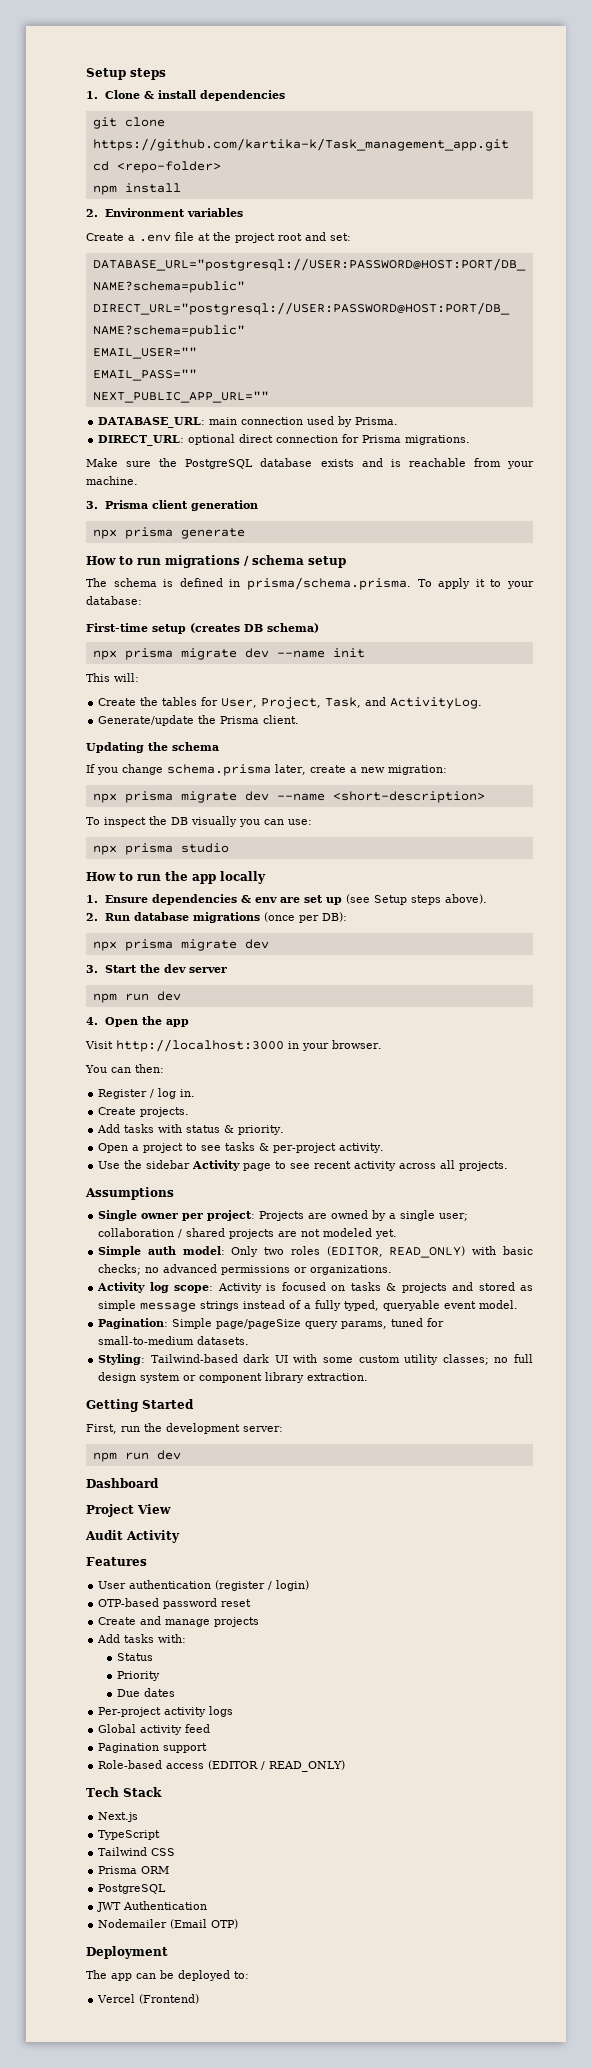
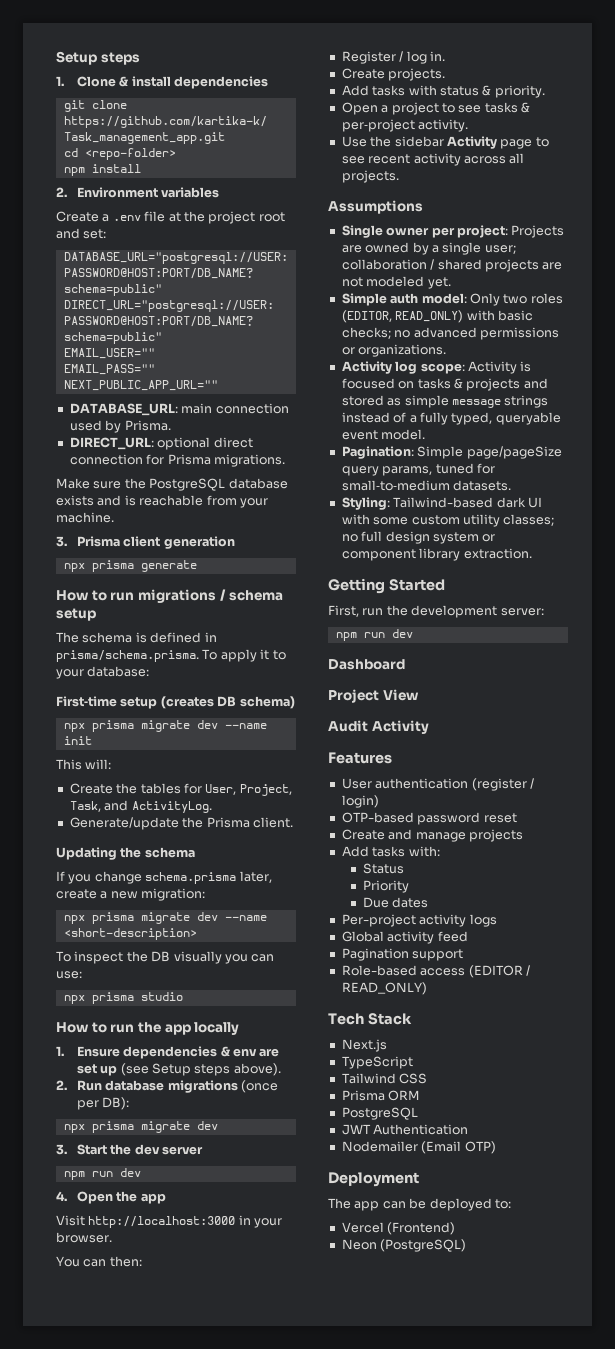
(200, 1999) none -> [341,1239,467,1252] // Neon (PostgreSQL)

